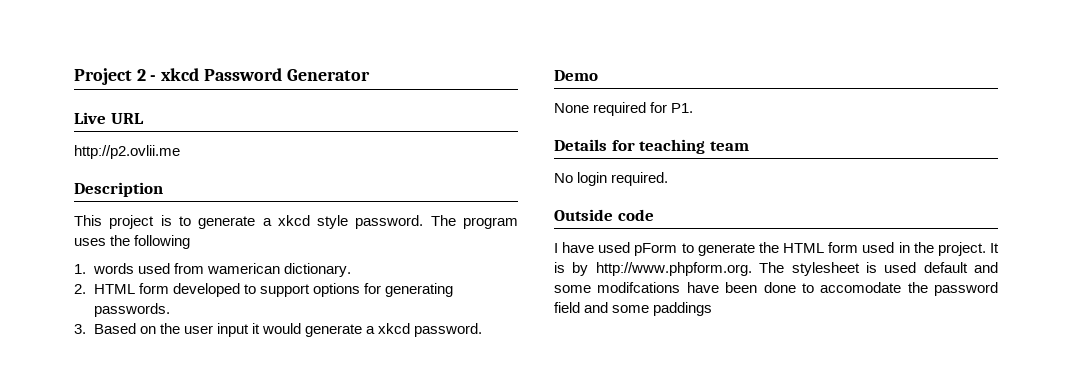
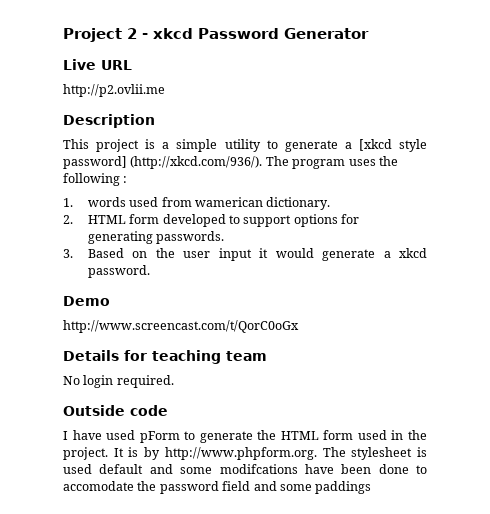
[178,215,424,229] to generate a xkcd style password. -> [162,139,427,152] [63,156,263,169] a simple utility to generate a [xkcd style password] (http://xkcd.com/936/).
(191, 242) none -> [123,176,128,183] :
[554,102,694,116] None required for P1. -> [63,320,299,333] http://www.screencast.com/t/QorC0oGx

